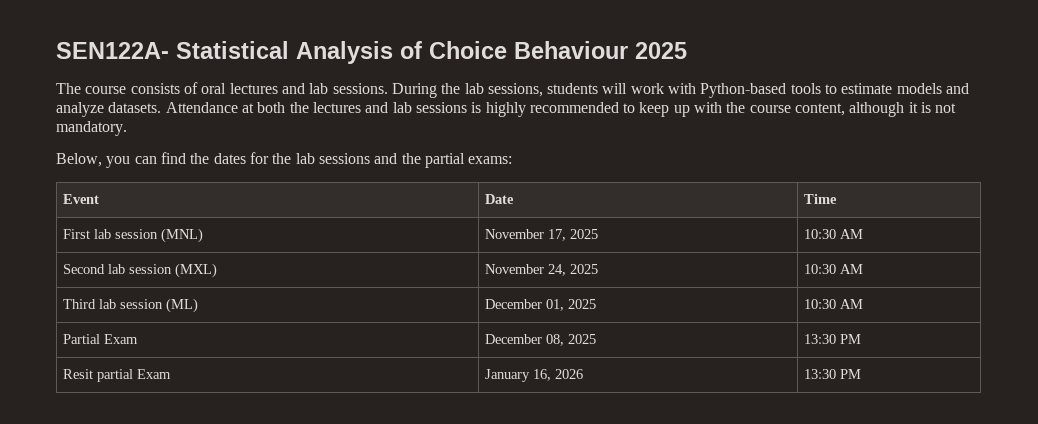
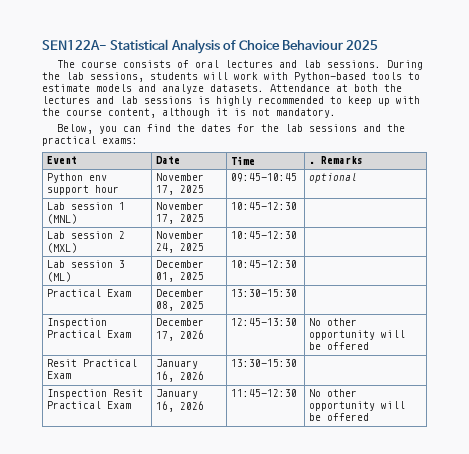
[424,153,465,168] partial -> [42,136,96,146] practical
[62,229,158,239] // First lab session -> [309,156,364,164] [47,173,108,183] [47,185,120,195] [156,173,205,181] [156,185,205,195] [231,173,298,182] [309,173,358,183] [47,202,126,210] | . Remarks // Python env support hour | November 17, 2025 | 09:45-10:45 | optional // Lab session 1
[803,229,863,239] [62,264,172,274] 10:30 AM // Second lab session -> [231,202,298,210] [47,231,126,239] 10:45-12:30 | // Lab session 2
[803,264,863,274] [62,299,163,309] 10:30 AM // Third lab session -> [231,231,298,239] [47,260,126,268] 10:45-12:30 | // Lab session 3
[803,299,863,309] [62,334,100,344] 10:30 AM // Partial -> [231,260,298,268] [47,289,102,297] 10:45-12:30 | // Practical
[803,334,861,344] [62,369,171,382] [484,369,583,382] [803,369,861,379] 13:30 PM // Resit partial Exam | January 16, 2026 | 13:30 PM -> [231,289,298,297] [47,318,108,328] [47,330,132,338] [156,318,205,326] [156,330,205,341] [231,318,298,326] [309,318,358,326] [309,330,406,340] [309,342,370,350] [47,359,138,367] [47,371,72,379] [156,359,199,369] [156,371,205,382] [231,359,298,367] [47,389,144,399] [47,401,132,409] [156,389,199,399] [156,401,205,412] [231,389,298,397] [309,389,358,397] [309,401,406,411] [309,413,370,421] 13:30-15:30 | // Inspection Practical Exam | December 17, 2026 | 12:45-13:30 | No other opportunity will be offered // Resit Practical Exam | January 16, 2026 | 13:30-15:30 | // Inspection Resit Practical Exam | January 16, 2026 | 11:45-12:30 | No other opportunity will be offered

